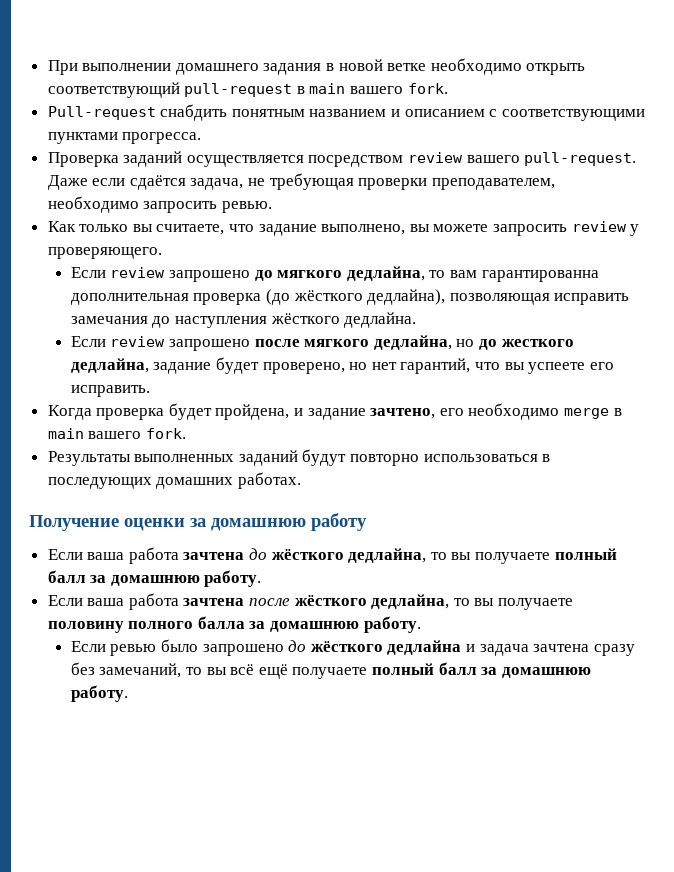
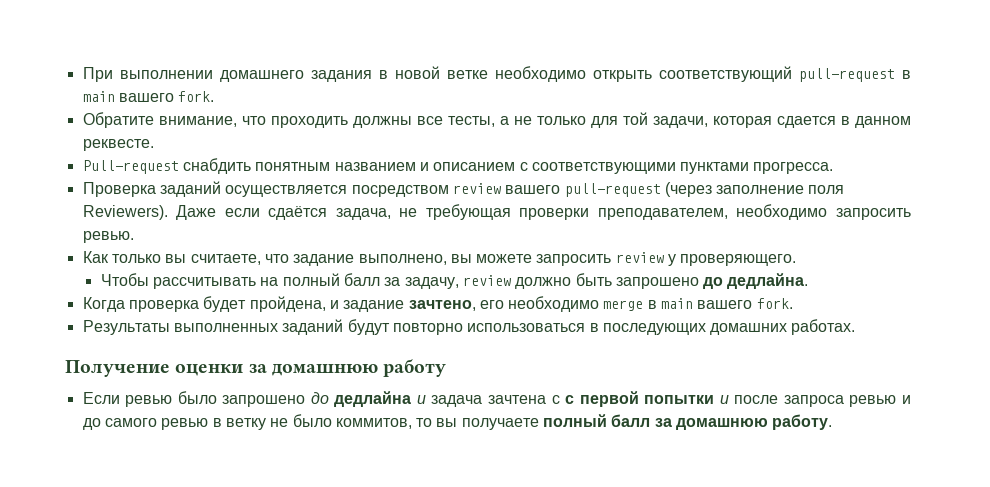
(448, 88) none -> [82,112,911,128] [82,139,154,151] // Обратите внимание, что проходить должны все тесты, а не только для той задачи, которая сдается в данном реквесте.
[524,152,637,166] pull-request. -> [564,182,845,197] [82,205,168,220] pull-request (через заполнение поля Reviewers).
[70,266,599,282] [70,289,630,305] [70,312,417,328] [70,335,574,351] [70,357,614,374] [70,385,150,397] Если review запрошено до мягкого дедлайна, то вам гарантированна дополнительная проверка (до жёсткого дедлайна), позволяющая исправить замечания до наступления жёсткого дедлайна. // Если review запрошено после мягкого дедлайна, но до жесткого дедлайна, задание будет проверено, но нет гарантий, что вы успеете его исправить. -> [100,273,809,289] Чтобы рассчитывать на полный балл за задачу, review должно быть запрошено до дедлайна.
[87,547,427,564] ваша работа зачтена до жёсткого дедлайна, -> [125,391,911,407] [82,414,412,430] ревью было запрошено до дедлайна и задача зачтена с с первой попытки и после запроса ревью и до самого ревью в ветку не было коммитов,
[47,593,574,610] [47,616,421,633] [70,639,635,656] [70,662,591,679] [70,685,128,702] // Если ваша работа зачтена после жёсткого дедлайна, то вы получаете половину полного балла за домашнюю работу. // Если ревью было запрошено до жёсткого дедлайна и задача зачтена сразу без замечаний, то вы всё ещё получаете полный балл за домашнюю работу. -> (833, 422) none

